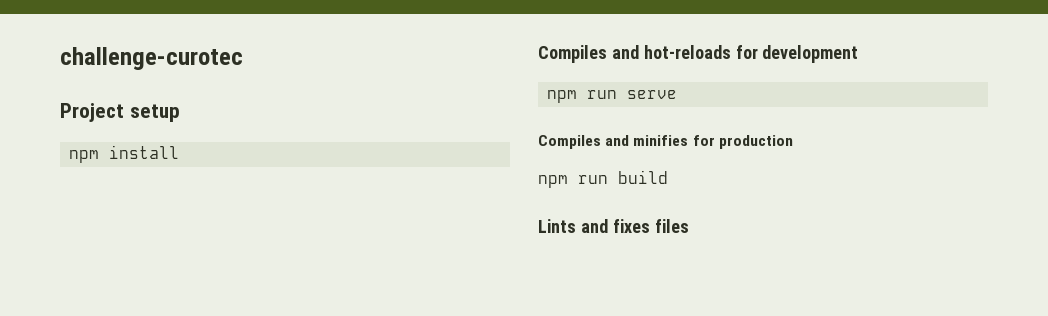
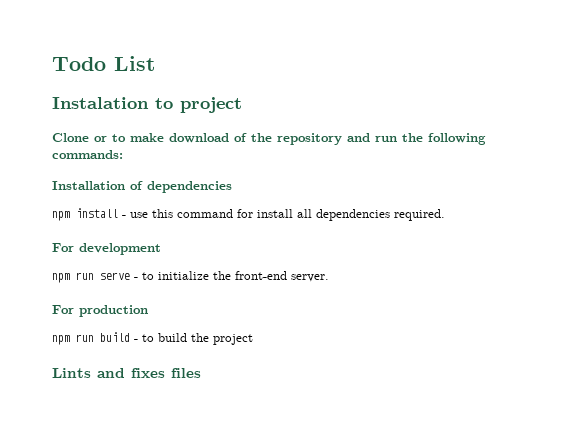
[60,47,243,70] [60,103,180,122] [69,145,180,163] [538,45,859,63] [547,90,678,103] [538,135,715,149] challenge-curotec // Project setup // npm install // Compiles and hot-reloads for development // npm run serve // Compiles and minifies for -> [52,56,155,71] [52,97,242,113] [52,133,486,145] [52,150,123,159] [52,181,232,193] [52,208,445,221] [52,243,161,255] [52,271,329,283] [52,305,74,314] Todo List // Instalation to project // Clone or to make download of the repository and run the following commands: // Installation of dependencies // npm install - use this command for install all dependencies required. // For development // npm run serve - to initialize the front-end server. // For
(668, 177) none -> [134,333,253,345] - to build the project

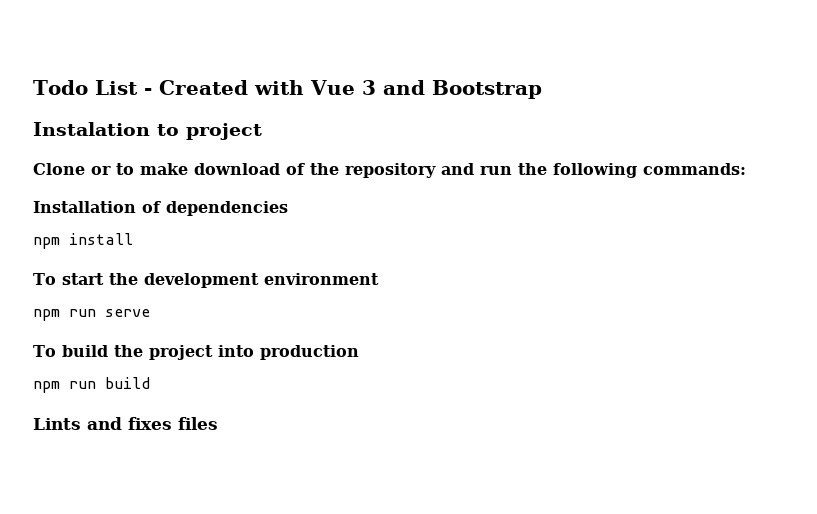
(155, 63) none -> [143,80,542,99] - Created with Vue 3 and Bootstrap
[122,209,445,221] [52,243,74,252] - use this command for install all dependencies required. // For -> [33,273,138,285] // To start the
(161, 249) none -> [263,273,379,285] environment
[134,271,329,282] [52,305,74,314] - to initialize the front-end server. // For -> [33,345,254,360] // To build the project into
[134,333,253,345] - to build the project -> (150, 383) none

